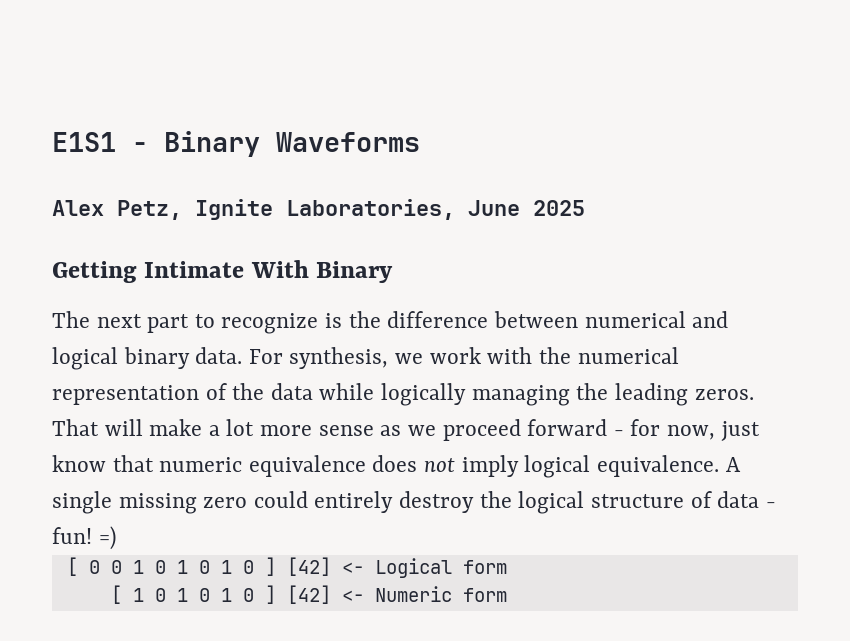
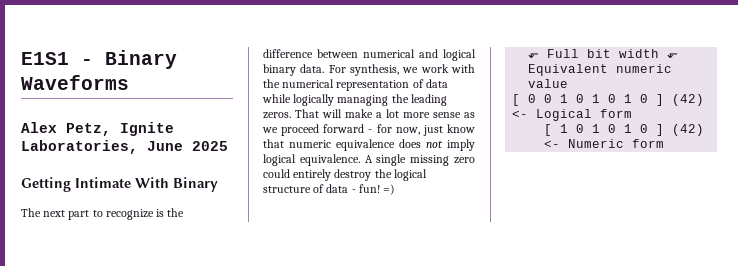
[232,383,265,400] the -> (424, 83) none
(116, 538) none -> [528,49,679,59] [528,64,673,76] [528,79,569,88] // ⬐ Full bit width ⬐ Equivalent numeric value
[286,557,331,576] [42] -> [672,94,705,106] (42)
[286,585,331,604] [42] -> [672,124,705,136] (42)

